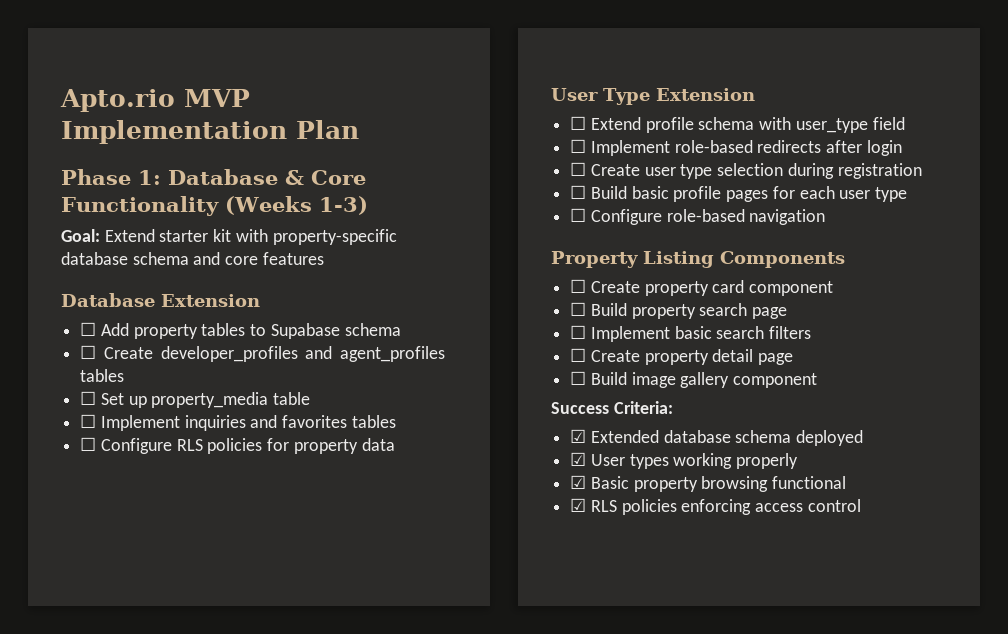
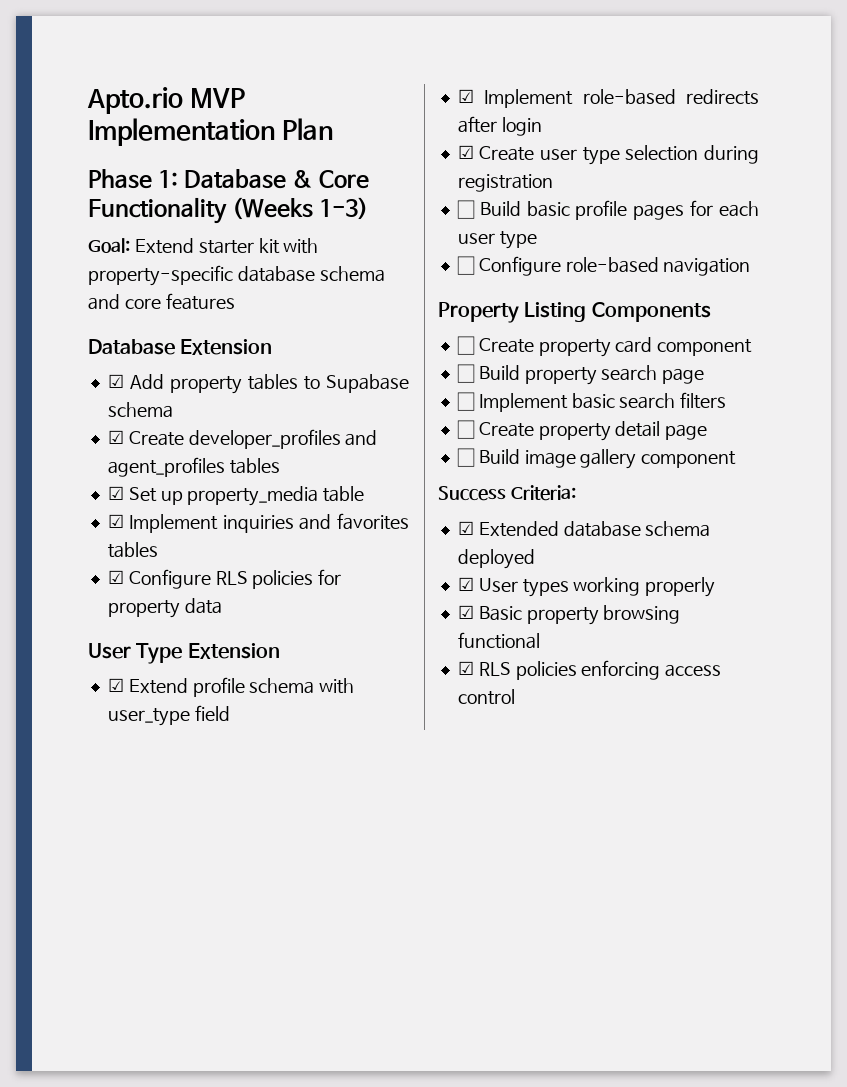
[80,322,97,336] ☐ -> [107,374,124,388] ☑
[80,345,97,359] ☐ -> [107,430,124,444] ☑
[80,391,97,405] ☐ -> [107,486,124,500] ☑
[80,414,97,428] ☐ -> [107,514,124,528] ☑
[80,437,97,451] ☐ -> [107,570,124,584] ☑
[570,116,587,130] ☐ -> [107,678,124,692] ☑
[570,139,587,153] ☐ -> [457,89,474,103] ☑
[570,162,587,176] ☐ -> [457,145,474,159] ☑

